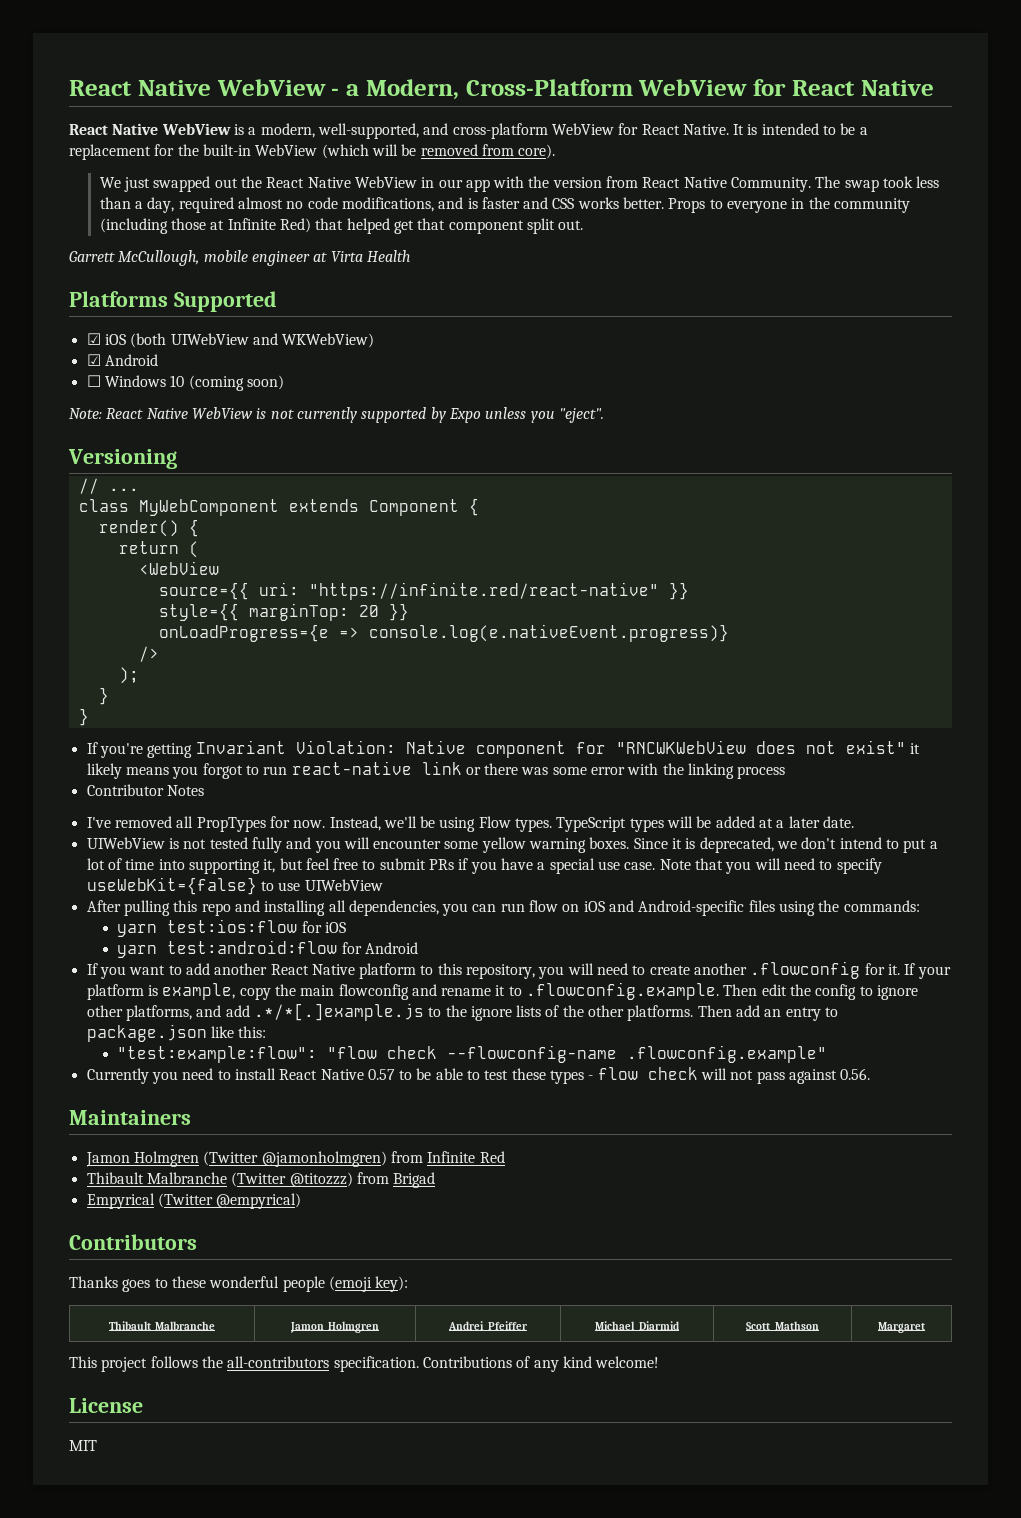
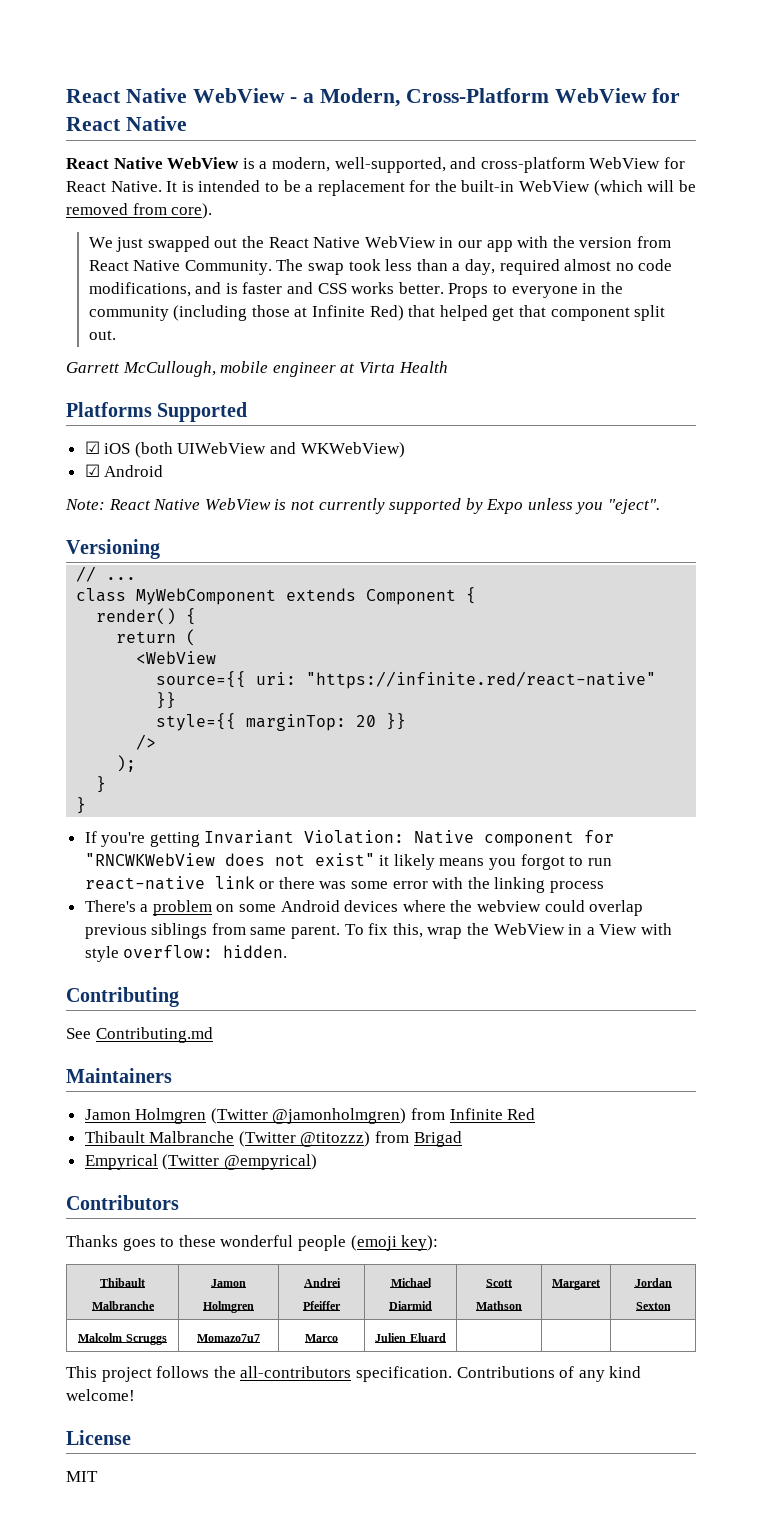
[86,375,284,391] // ☐ Windows 10 (coming soon) -> (164, 471) none
[158,624,729,642] // onLoadProgress={e => console.log(e.nativeEvent.progress)} -> (407, 721) none
[86,784,204,796] [86,816,855,832] [86,837,938,853] [86,858,882,874] [86,877,383,895] [86,900,920,916] [117,919,346,937] [117,940,418,958] [86,961,951,979] [86,982,919,1000] [86,1003,839,1021] [86,1024,267,1042] [117,1045,828,1063] [86,1067,871,1084] Contributor Notes // I've removed all PropTypes for now. Instead, we'll be using Flow types. TypeScript types will be added at a later date. // UIWebView is not tested fully and you will encounter some yellow warning boxes. Since it is deprecated, we don't intend to put a lot of time into supporting it, but feel free to submit PRs if you have a special use case. Note that you will need to specify useWebKit={false} to use UIWebView // After pulling this repo and installing all dependencies, you can run flow on iOS and Android-specific files using the commands: // yarn test:ios:flow for iOS // yarn test:android:flow for Android // If you want to add another React Native platform to this repository, you will need to create another .flowconfig for it. If your platform is example, copy the main flowconfig and rename it to .flowconfig.example. Then edit the config to ignore other platforms, and add .*/*[.]example.js to the ignore lists of the other platforms. Then add an entry to package.json like this: // "test:example:flow": "flow check --flowconfig-name .flowconfig.example" // Currently you need to install React Native 0.57 to be able to test these types - flow check will not pass against 0.56. -> [84,900,644,916] [84,923,672,939] [84,945,288,962] [66,987,179,1007] [66,1027,213,1043] There's a problem on some Android devices where the webview could overlap previous siblings from same parent. To fix this, wrap the WebView in a View with style overflow: hidden. // Contributing // See Contributing.md
(925, 1327) none -> [634,1278,672,1287] [635,1302,671,1310] [77,1333,168,1345] [197,1334,260,1342] [305,1334,338,1342] [374,1333,447,1342] | Jordan Sexton // Malcolm Scruggs | Momazo7u7 | Marco | Julien Eluard | | |

